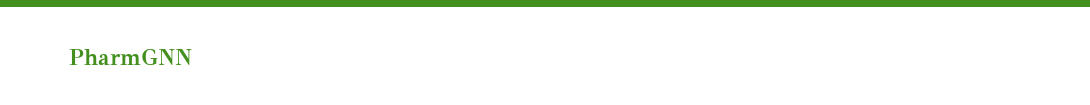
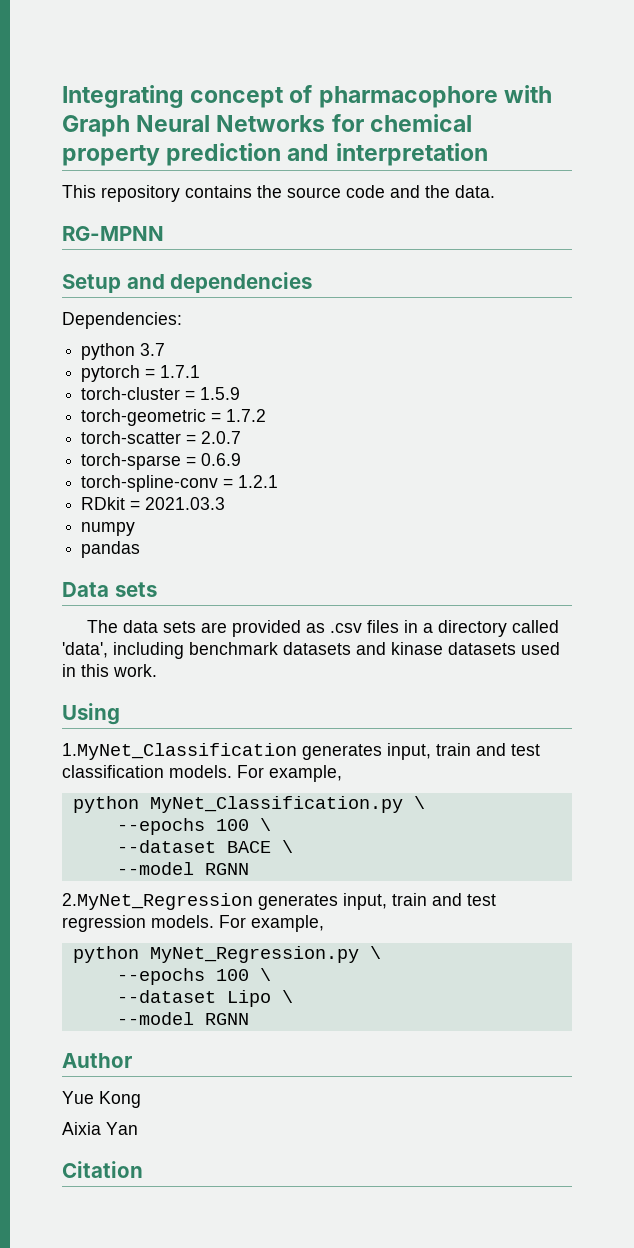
[69,48,192,65] PharmGNN -> [62,85,552,108] [62,114,472,137] [62,143,488,166] [62,185,495,202] [62,226,164,241] [62,272,313,293] [62,312,182,329] [81,343,166,360] [81,365,201,382] [81,387,241,400] [81,409,267,426] [81,431,242,444] [81,453,242,470] [81,475,279,492] [81,497,226,510] [81,522,136,536] [81,541,141,558] [62,582,157,597] [87,620,560,637] [62,642,560,659] [62,664,157,677] [62,703,120,725] [62,743,540,760] [62,765,342,782] [72,796,425,813] [116,818,271,835] [116,840,293,853] [116,862,249,875] [62,893,496,910] [62,915,324,932] [72,946,381,963] [116,968,271,985] [116,990,293,1007] [116,1012,249,1025] [62,1053,132,1068] [62,1091,141,1108] [62,1122,138,1135] [62,1161,143,1178] Integrating concept of pharmacophore with Graph Neural Networks for chemical property prediction and interpretation // This repository contains the source code and the data. // RG-MPNN // Setup and dependencies // Dependencies: // python 3.7 // pytorch = 1.7.1 // torch-cluster = 1.5.9 // torch-geometric = 1.7.2 // torch-scatter = 2.0.7 // torch-sparse = 0.6.9 // torch-spline-conv = 1.2.1 // RDkit = 2021.03.3 // numpy // pandas // Data sets // The data sets are provided as .csv files in a directory called 'data', including benchmark datasets and kinase datasets used in this work. // Using // 1.MyNet_Classification generates input, train and test classification models. For example, // python MyNet_Classification.py \ // --epochs 100 \ // --dataset BACE \ // --model RGNN // 2.MyNet_Regression generates input, train and test regression models. For example, // python MyNet_Regression.py \ // --epochs 100 \ // --dataset Lipo \ // --model RGNN // Author // Yue Kong // Aixia Yan // Citation

